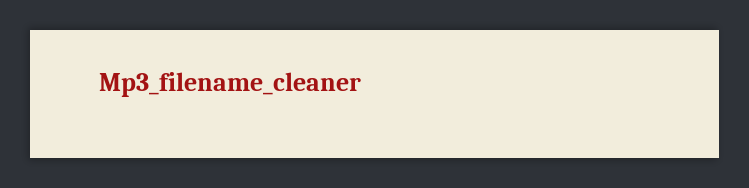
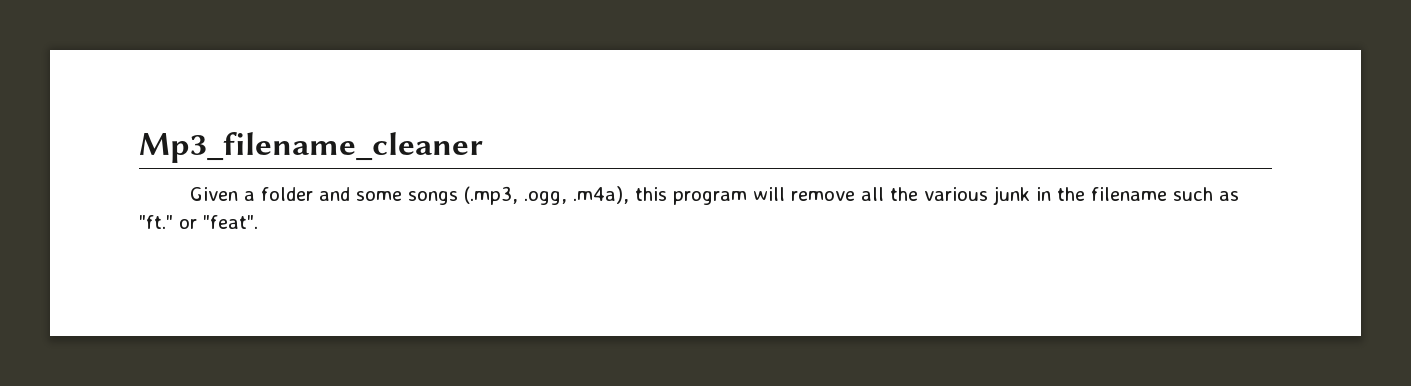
(361, 84) none -> [190,186,1240,205] [139,215,258,229] // Given a folder and some songs (.mp3, .ogg, .m4a), this program will remove all the various junk in the filename such as "ft." or "feat".

